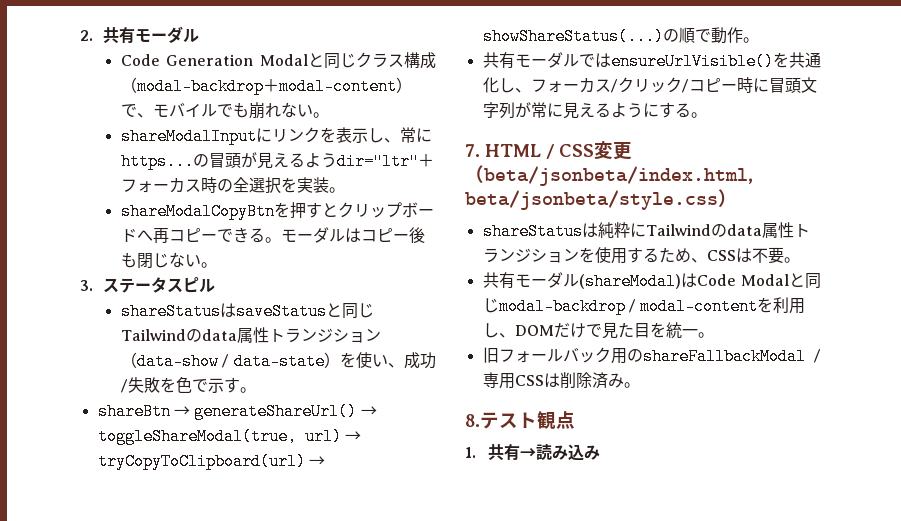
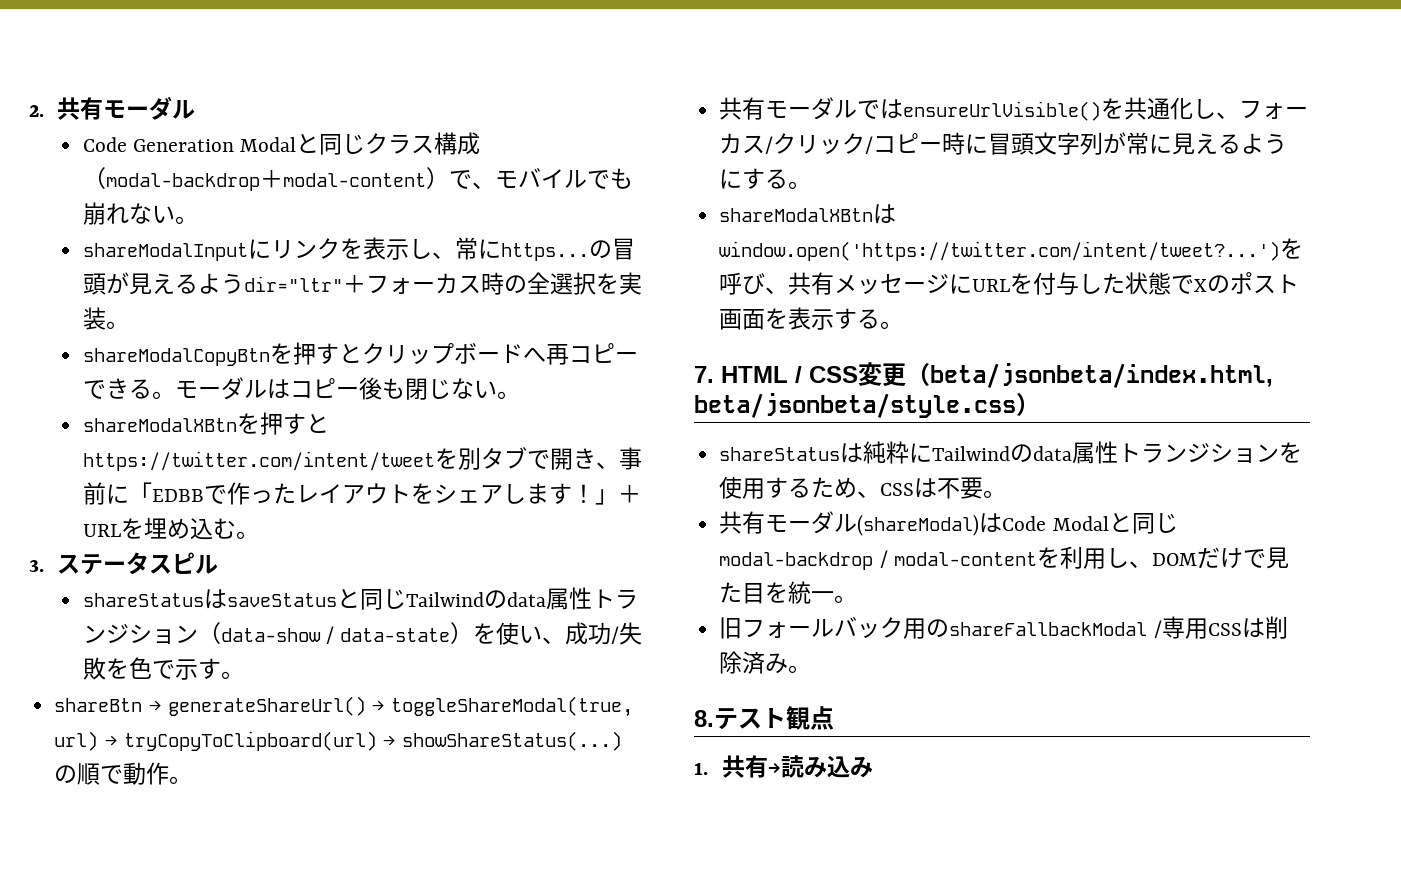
(217, 265) none -> [82,412,329,435] [82,447,642,471] [82,482,641,505] [82,517,259,540] // shareModalXBtnを押すとhttps://twitter.com/intent/tweetを別タブで開き、事前に「EDBBで作ったレイアウトをシェアします！」＋URLを埋め込む。
(707, 115) none -> [719,204,897,224] [719,238,1304,261] [719,272,1300,295] [719,307,904,330] // shareModalXBtnはwindow.open('https://twitter.com/intent/tweet?...')を呼び、共有メッセージにURLを付与した状態でXのポスト画面を表示する。

